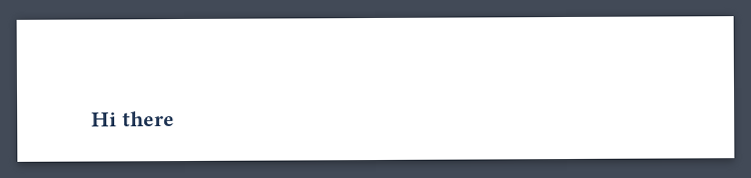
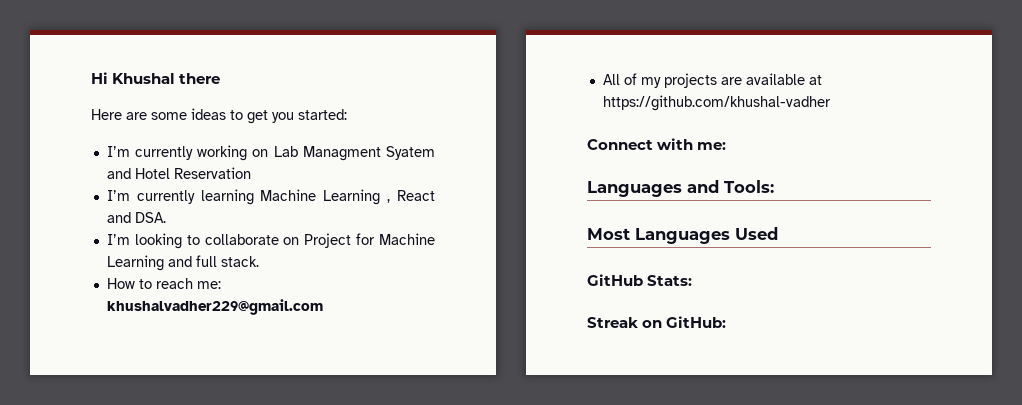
(117, 119) none -> [112,73,176,84] Khushal
(175, 119) none -> [91,108,347,124] [106,145,436,161] [106,167,251,179] [106,189,435,205] [106,212,166,223] [106,233,435,249] [106,255,259,271] [106,278,221,289] [106,299,323,315] [602,73,822,88] [602,95,831,111] [587,138,727,150] [587,180,774,197] [587,227,778,244] [587,274,693,286] [587,316,727,328] // Here are some ideas to get you started: // I’m currently working on Lab Managment Syatem and Hotel Reservation // I’m currently learning Machine Learning , React and DSA. // I’m looking to collaborate on Project for Machine Learning and full stack. // How to reach me: khushalvadher229@gmail.com // All of my projects are available at https://github.com/khushal-vadher // Connect with me: // Languages and Tools: // Most Languages Used // GitHub Stats: // Streak on GitHub:

